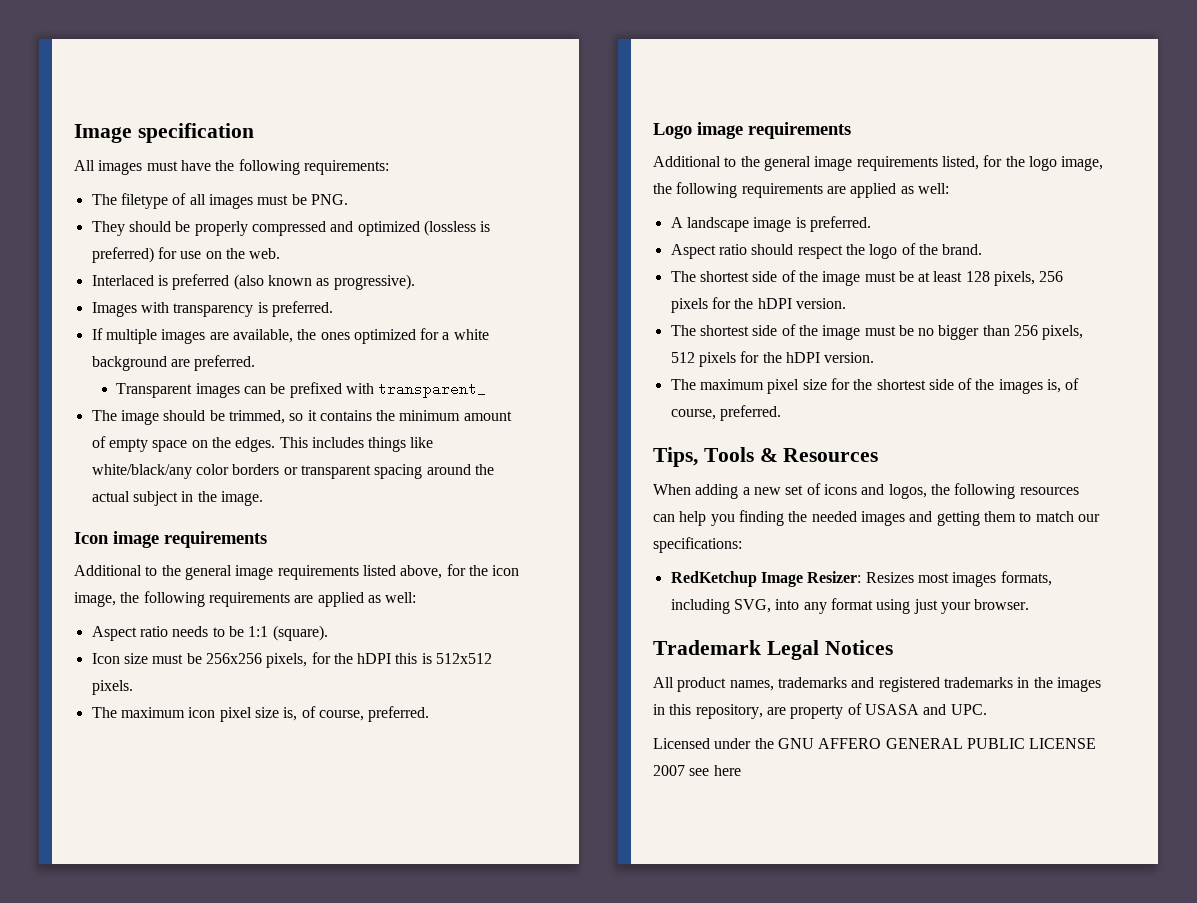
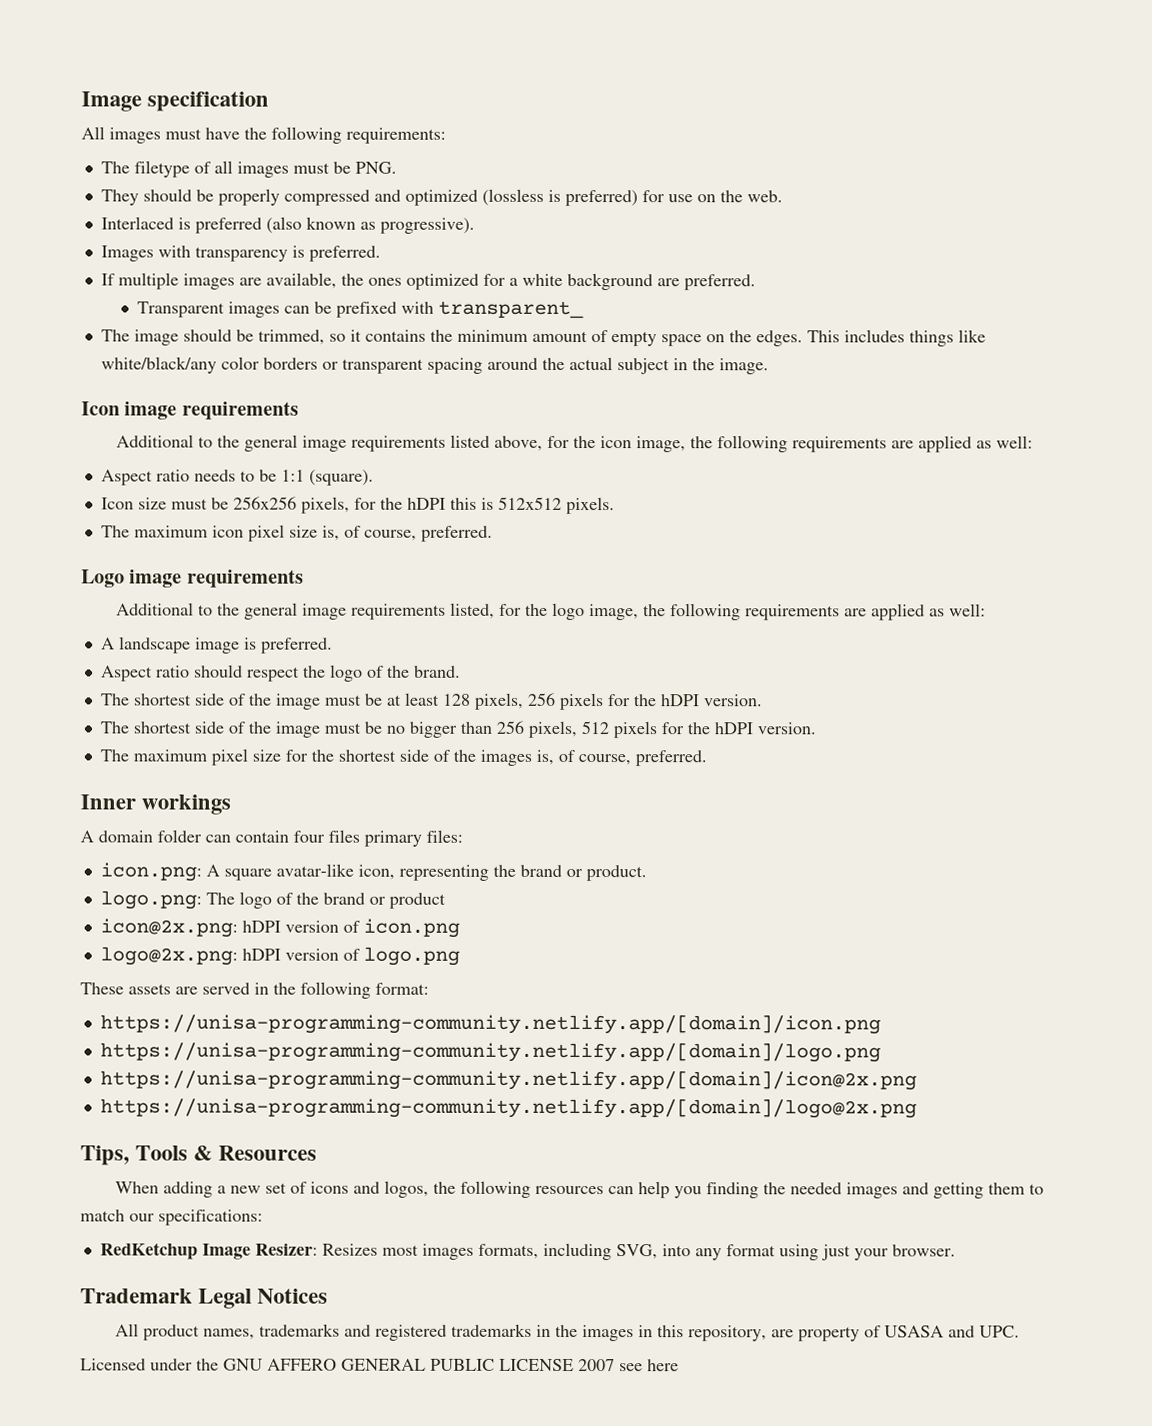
(781, 413) none -> [80,794,232,815] [80,829,463,847] [99,862,647,882] [99,890,446,910] [99,918,460,938] [99,946,460,966] [80,981,429,999] [99,1014,881,1035] [99,1042,881,1063] [99,1070,917,1091] [99,1098,917,1119] // Inner workings // A domain folder can contain four files primary files: // icon.png: A square avatar-like icon, representing the brand or product. // logo.png: The logo of the brand or product // icon@2x.png: hDPI version of icon.png // logo@2x.png: hDPI version of logo.png // These assets are served in the following format: // https://unisa-programming-community.netlify.app/[domain]/icon.png // https://unisa-programming-community.netlify.app/[domain]/logo.png // https://unisa-programming-community.netlify.app/[domain]/icon@2x.png // https://unisa-programming-community.netlify.app/[domain]/logo@2x.png

